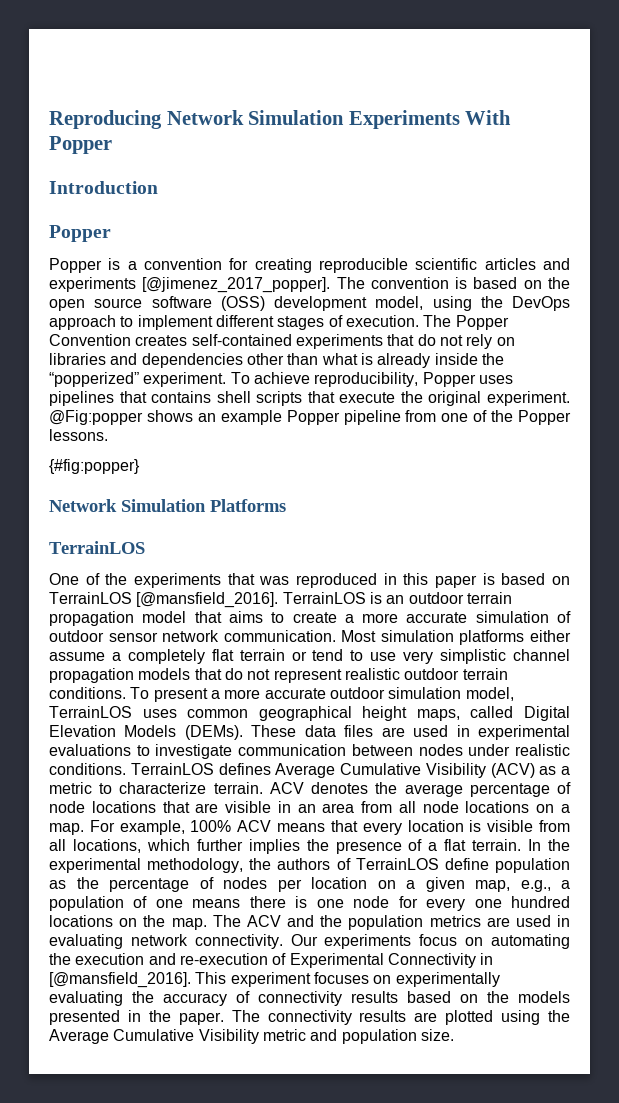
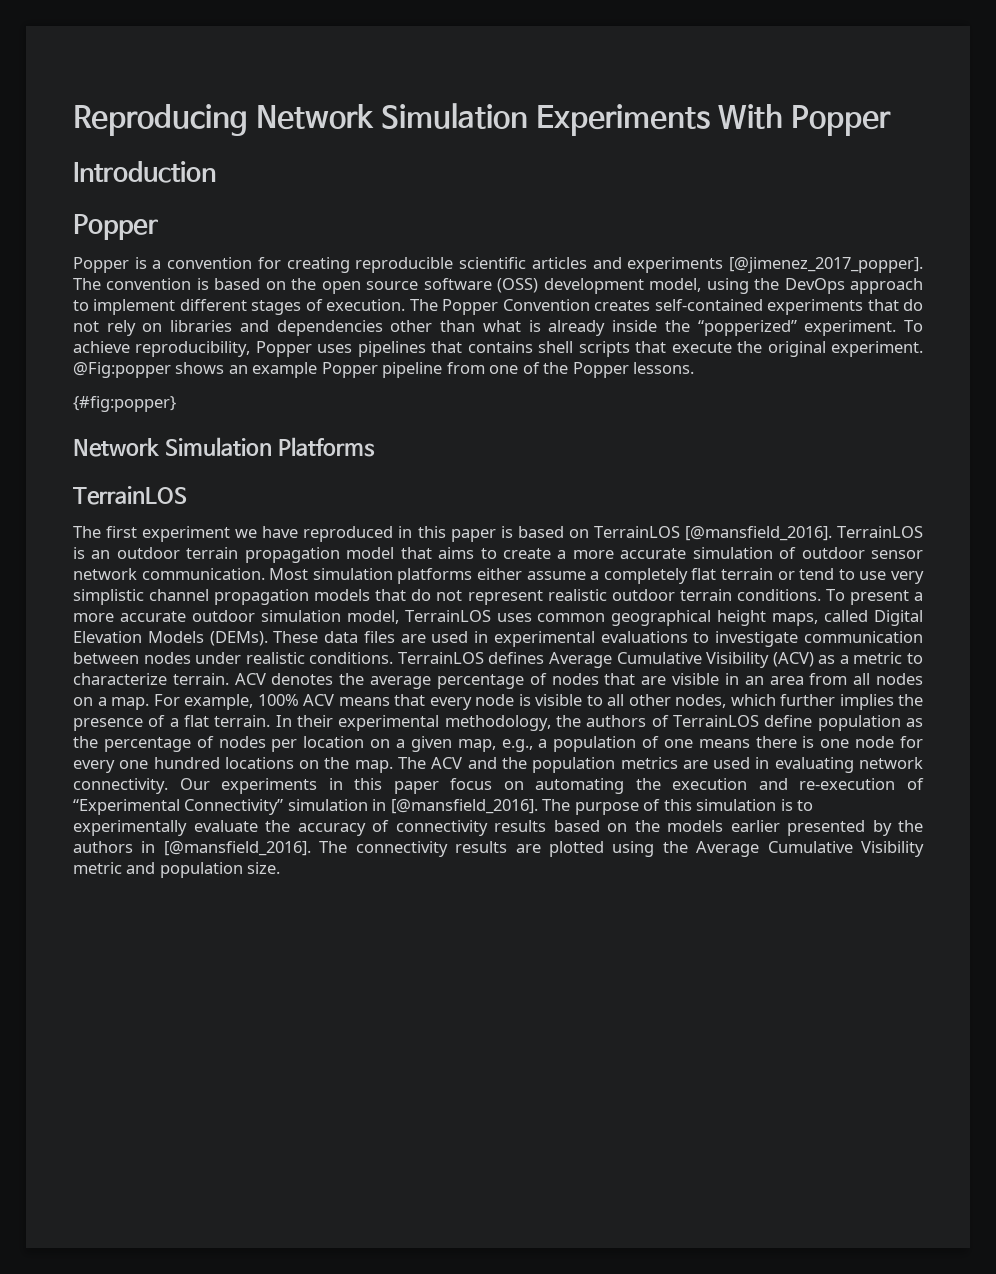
[49,573,290,588] One of the experiments that was -> [73,526,299,542] The first experiment we have
[49,801,156,813] node locations -> [551,673,599,685] nodes
[422,801,530,813] node locations -> [876,673,924,685] nodes
[407,820,464,832] location -> [475,694,514,706] node
[539,820,570,832] [49,839,141,853] from all locations, -> [586,694,726,708] to all other nodes,
[548,839,571,851] the -> [297,715,334,727] their
(412, 941) none -> [328,778,439,794] in this paper
[289,953,494,968] [49,972,500,988] [49,991,123,1006] Experimental Connectivity in [@mansfield_2016]. This experiment focuses on experimentally evaluating -> [73,799,814,815] [73,820,258,836] “Experimental Connectivity” simulation in [@mansfield_2016]. The purpose of this simulation is to experimentally evaluate
[49,1010,224,1025] presented in the paper. -> [730,820,923,836] [73,841,311,856] earlier presented by the authors in [@mansfield_2016].

